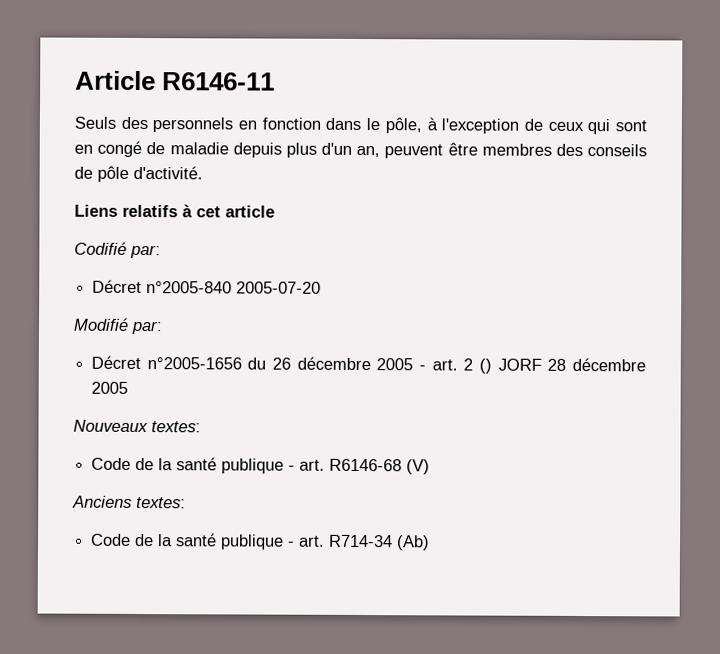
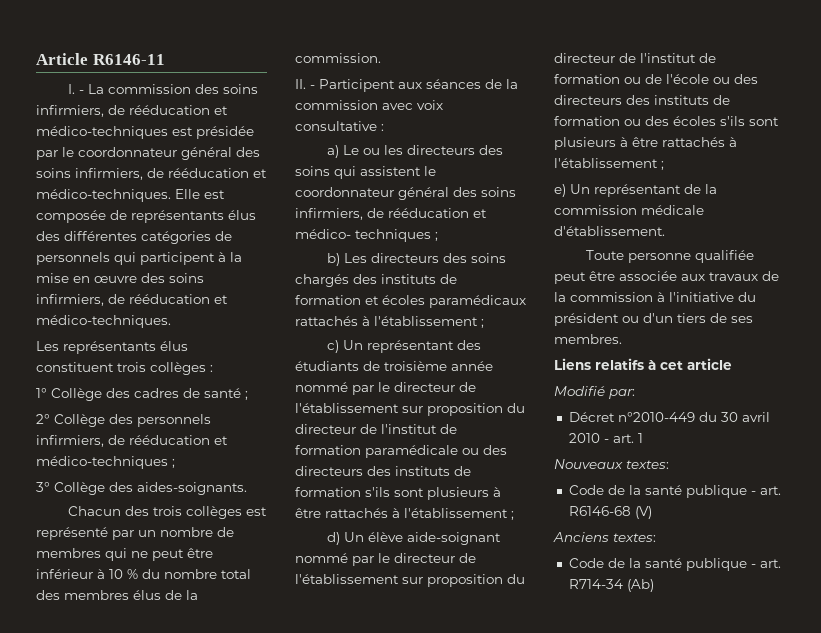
[74,116,647,135] [74,140,648,159] [74,165,203,182] Seuls des personnels en fonction dans le pôle, à l'exception de ceux qui sont en congé de maladie depuis plus d'un an, peuvent être membres des conseils de pôle d'activité. -> [67,84,258,94] [36,105,228,117] [36,126,254,139] [36,147,260,160] [36,168,267,180] [36,189,225,202] [36,210,256,223] [36,231,232,244] [36,252,242,265] [36,273,204,283] [36,294,228,306] [36,315,171,328] [36,341,188,354] [36,362,213,375] [36,388,248,401] [36,414,211,427] [36,435,228,447] [36,456,175,469] [36,482,247,495] [67,506,267,519] [36,527,234,540] [36,548,213,561] [36,569,251,579] [36,590,198,600] [295,53,381,63] [295,79,518,92] [295,100,443,110] [295,121,384,131] [326,145,503,158] [295,166,436,179] [295,187,516,200] [295,208,487,220] [295,229,438,242] [326,253,506,266] [295,274,457,287] [295,295,526,308] [295,316,484,328] [326,340,481,353] [295,361,493,371] [295,382,476,395] [295,403,525,416] [295,424,457,434] [295,445,507,458] [295,466,471,476] [295,487,501,500] [295,508,514,520] [326,532,501,545] [295,553,476,566] [295,574,525,587] [554,53,716,63] [554,74,758,84] [554,95,730,105] [554,116,779,126] [554,137,737,150] [554,158,664,170] [554,184,717,197] [554,205,704,215] [554,226,665,236] [585,250,754,263] [554,271,779,284] [554,292,756,302] [554,313,753,326] [554,334,622,344] I. - La commission des soins infirmiers, de rééducation et médico-techniques est présidée par le coordonnateur général des soins infirmiers, de rééducation et médico-techniques. Elle est composée de représentants élus des différentes catégories de personnels qui participent à la mise en œuvre des soins infirmiers, de rééducation et médico-techniques. // Les représentants élus constituent trois collèges : // 1° Collège des cadres de santé ; // 2° Collège des personnels infirmiers, de rééducation et médico-techniques ; // 3° Collège des aides-soignants. // Chacun des trois collèges est représenté par un nombre de membres qui ne peut être inférieur à 10 % du nombre total des membres élus de la commission. // II. - Participent aux séances de la commission avec voix consultative : // a) Le ou les directeurs des soins qui assistent le coordonnateur général des soins infirmiers, de rééducation et médico- techniques ; // b) Les directeurs des soins chargés des instituts de formation et écoles paramédicaux rattachés à l'établissement ; // c) Un représentant des étudiants de troisième année nommé par le directeur de l'établissement sur proposition du directeur de l'institut de formation paramédicale ou des directeurs des instituts de formation s'ils sont plusieurs à être rattachés à l'établissement ; // d) Un élève aide-soignant nommé par le directeur de l'établissement sur proposition du directeur de l'institut de formation ou de l'école ou des directeurs des instituts de formation ou des écoles s'ils sont plusieurs à être rattachés à l'établissement ; // e) Un représentant de la commission médicale d'établissement. // Toute personne qualifiée peut être associée aux travaux de la commission à l'initiative du président ou d'un tiers de ses membres.
[74,241,161,259] [92,279,322,294] [73,317,163,335] [91,355,647,374] [91,381,129,394] Codifié par: // Décret n°2005-840 2005-07-20 // Modifié par: // Décret n°2005-1656 du 26 décembre 2005 - art. 2 () JORF 28 décembre 2005 -> [554,386,635,399] [568,412,770,422] [568,433,643,443] Modifié par: // Décret n°2010-449 du 30 avril 2010 - art. 1

